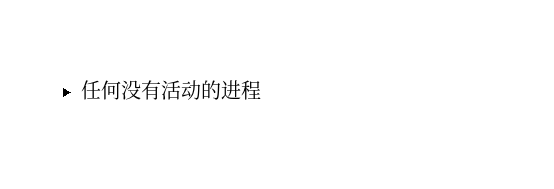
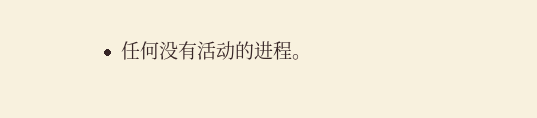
(261, 90) none -> [291,54,311,60] 。

